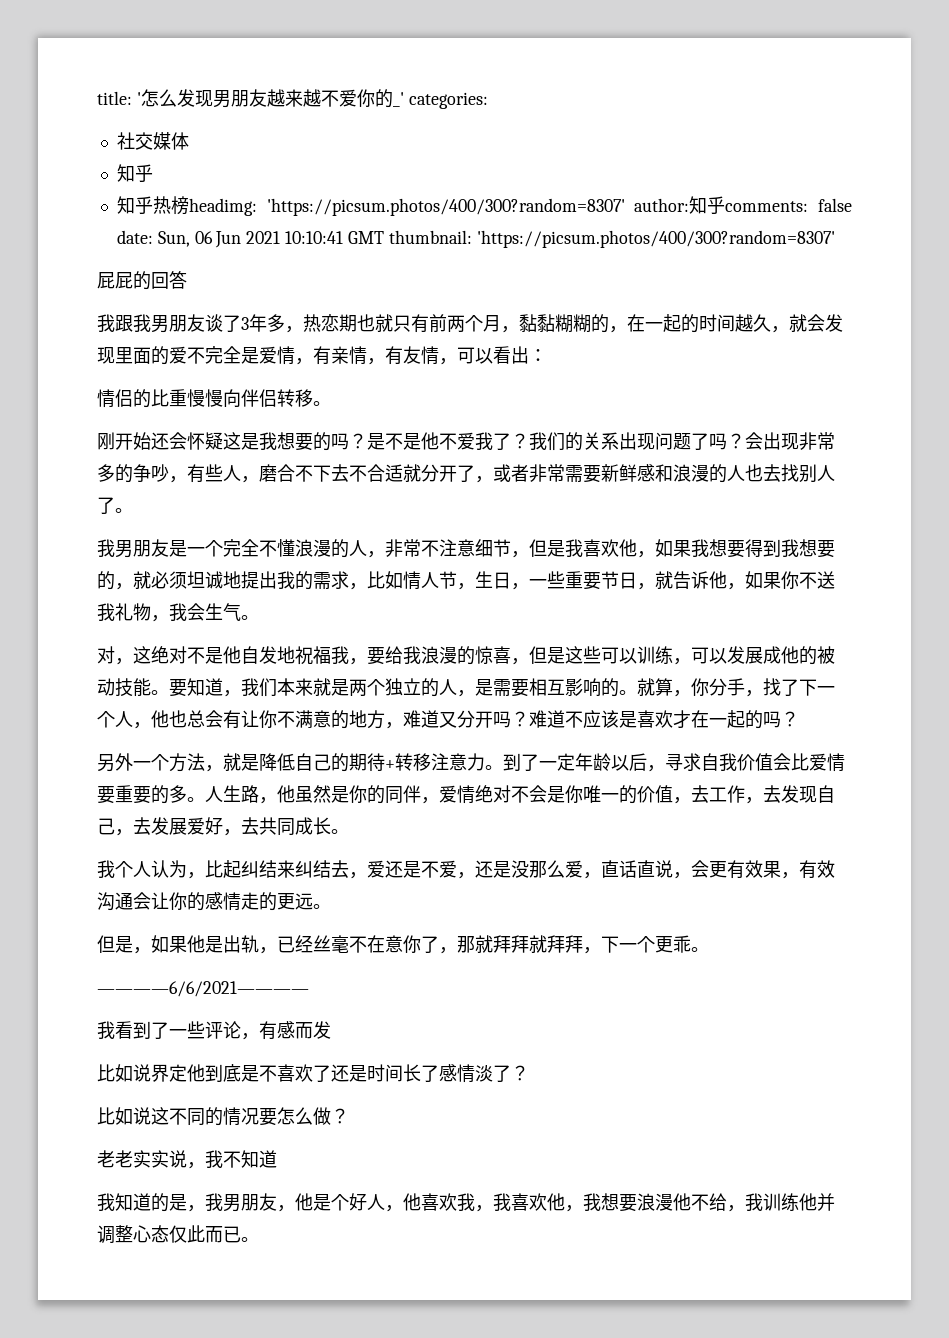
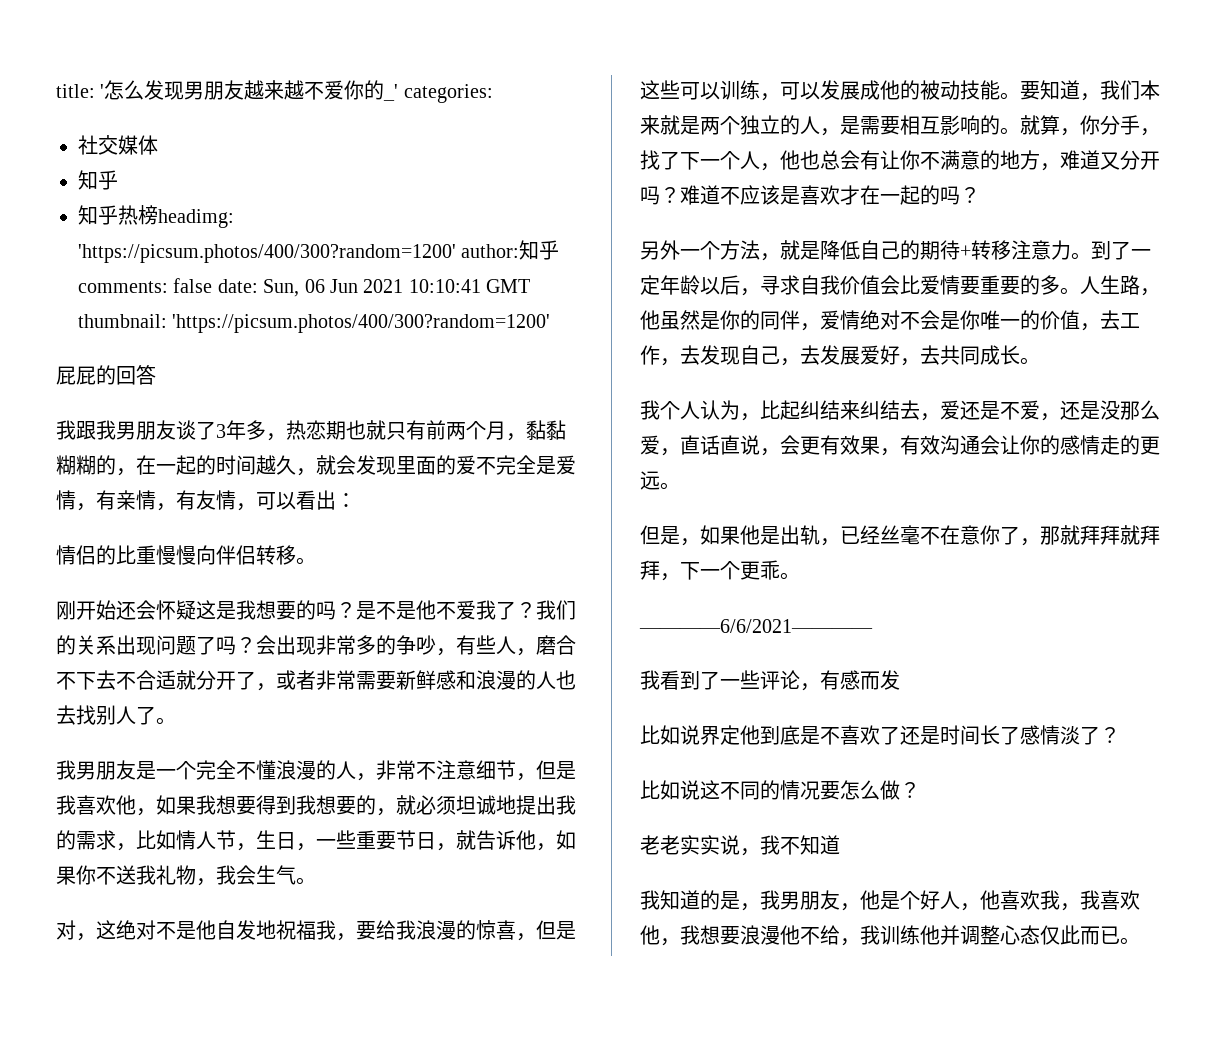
[266,198,625,216] 'https://picsum.photos/400/300?random=8307' -> [78,244,456,263] 'https://picsum.photos/400/300?random=1200'
[476,230,835,248] 'https://picsum.photos/400/300?random=8307' -> [172,314,551,333] 'https://picsum.photos/400/300?random=1200'

